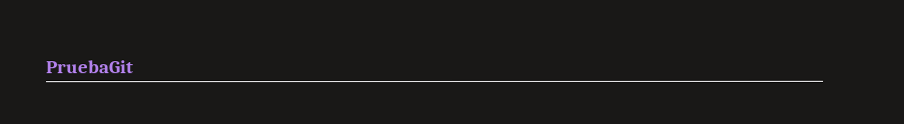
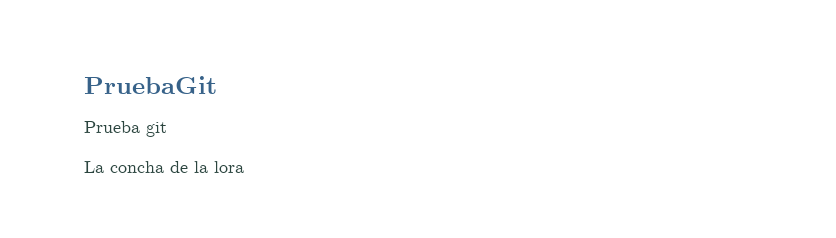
(134, 67) none -> [84,121,167,137] [84,161,244,173] // Prueba git // La concha de la lora

